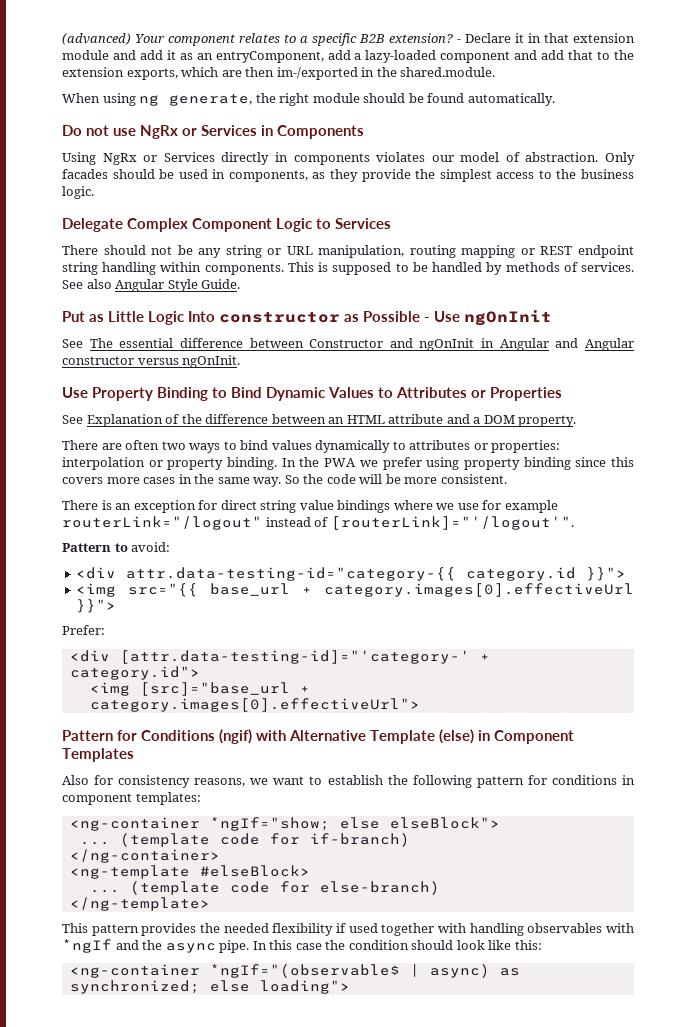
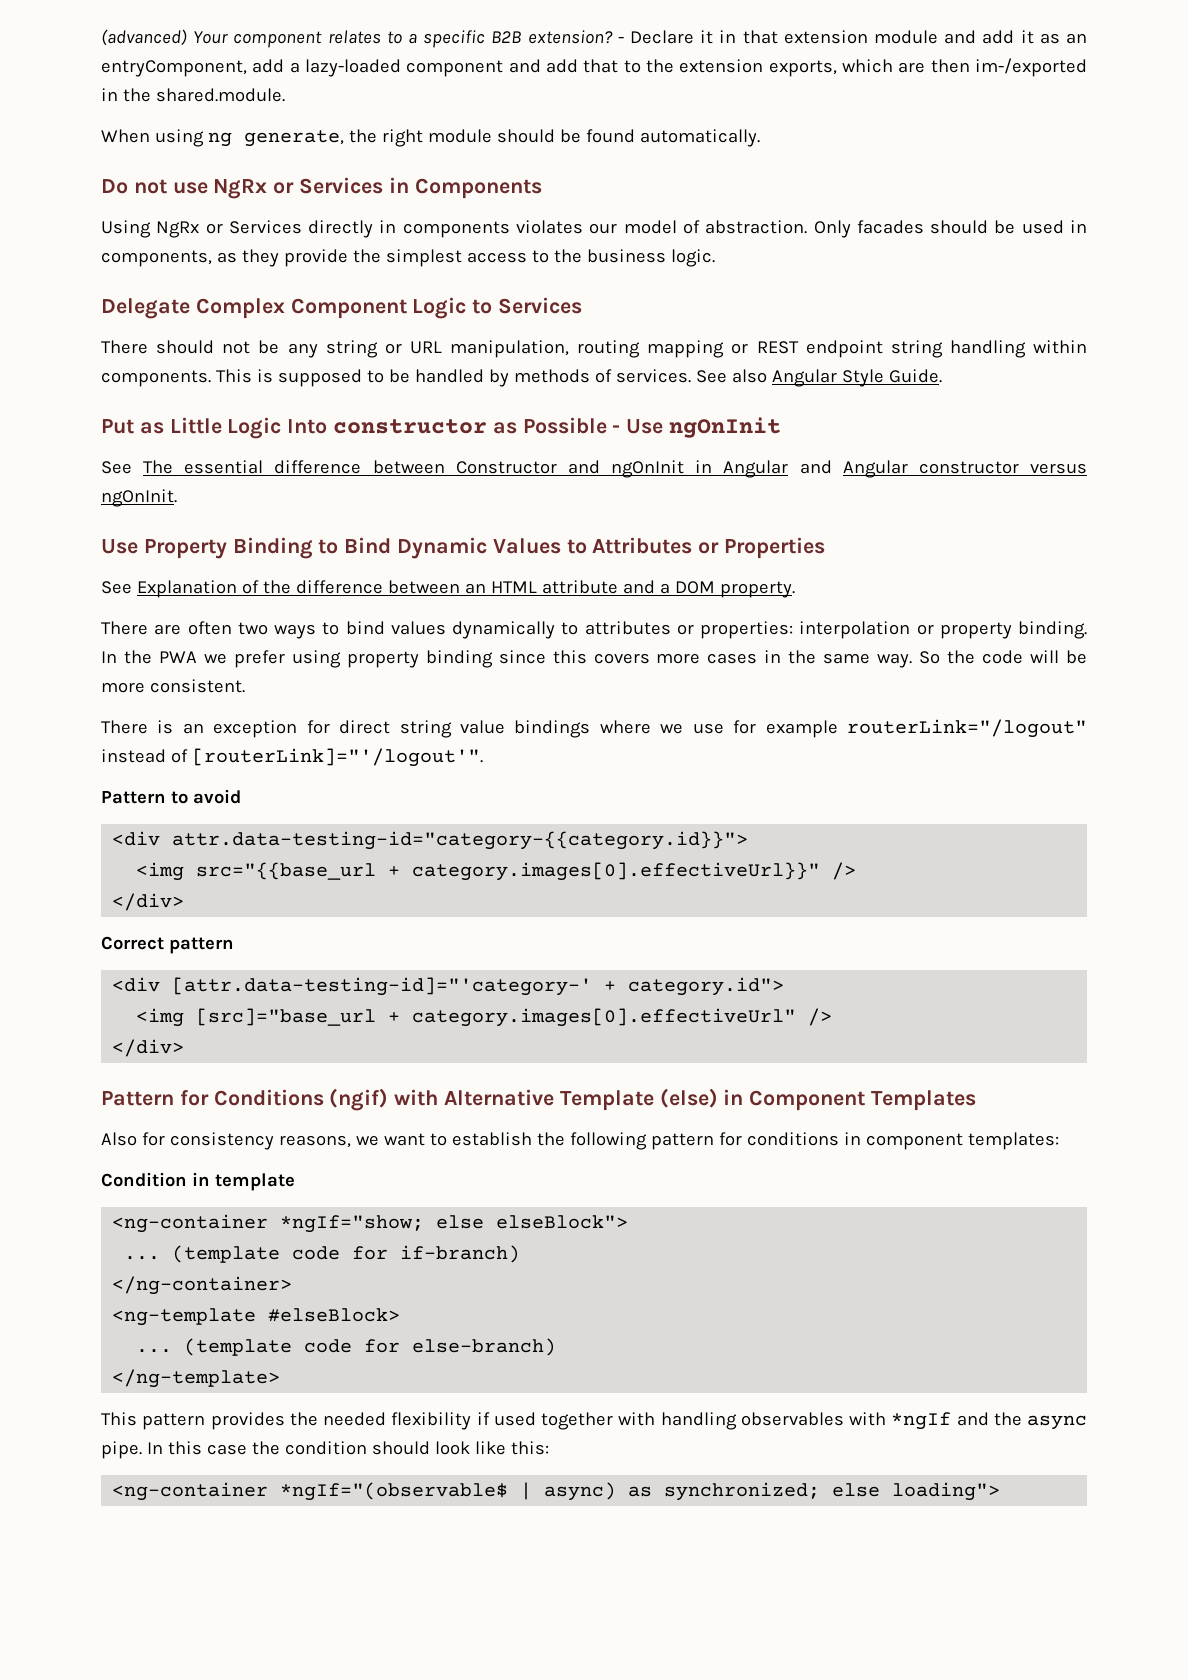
[131,542,171,552] [76,567,627,581] [76,583,634,597] [76,599,117,613] [62,625,105,635] avoid: // <div attr.data-testing-id="category-{{ category.id }}"> // <img src="{{ base_url + category.images[0].effectiveUrl }}"> // Prefer: -> [192,789,241,804] [112,831,749,850] [136,862,857,881] [112,893,185,911] [101,936,234,954] avoid // <div attr.data-testing-id="category-{{category.id}}"> // <img src="{{base_url + category.images[0].effectiveUrl}}" /> // </div> // Correct pattern
[89,698,420,712] category.images[0].effectiveUrl"> -> [412,1008,833,1027] [112,1039,185,1057] category.images[0].effectiveUrl" /> // </div>
(201, 798) none -> [101,1172,295,1191] // Condition in template

